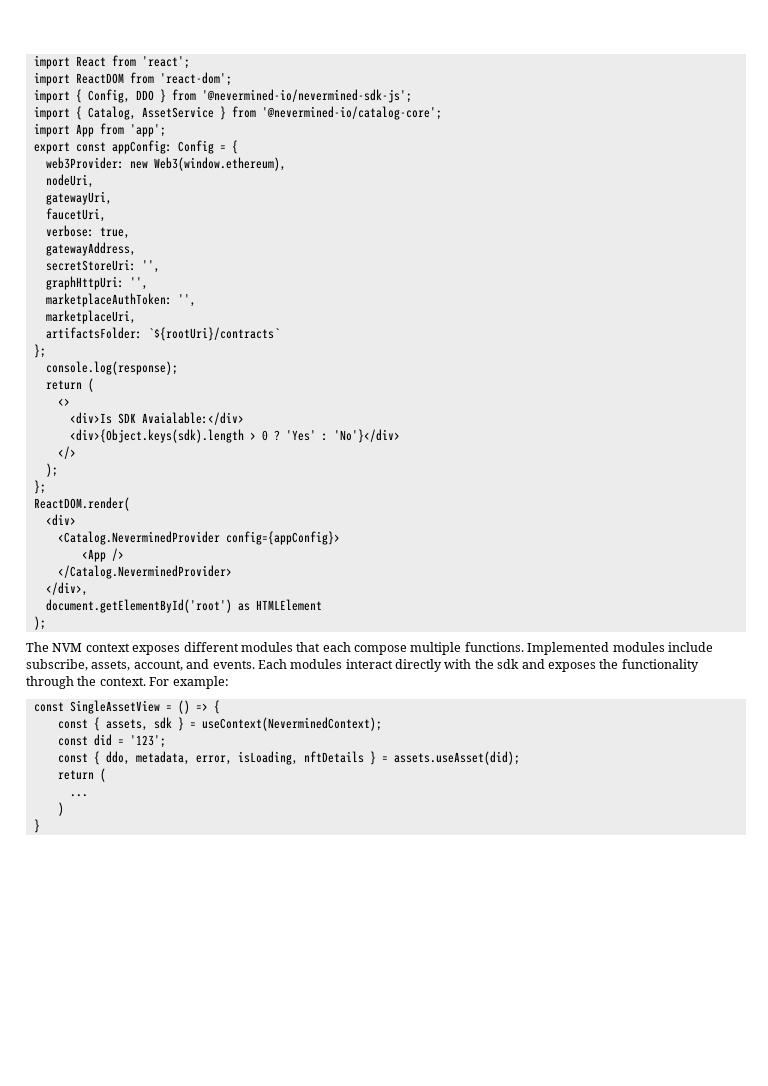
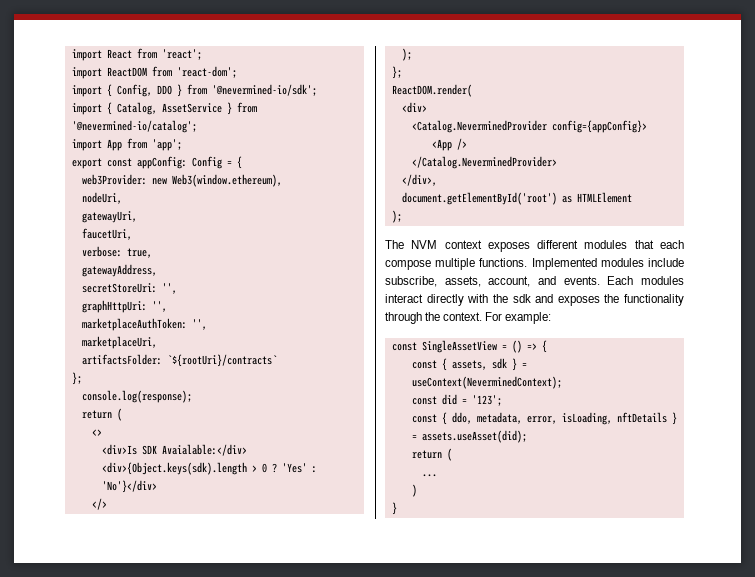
[201,89,412,103] '@nevermined-io/nevermined-sdk-js'; -> [211,84,317,96] '@nevermined-io/sdk';
[261,106,442,120] '@nevermined-io/catalog-core'; -> [71,120,197,133] '@nevermined-io/catalog';

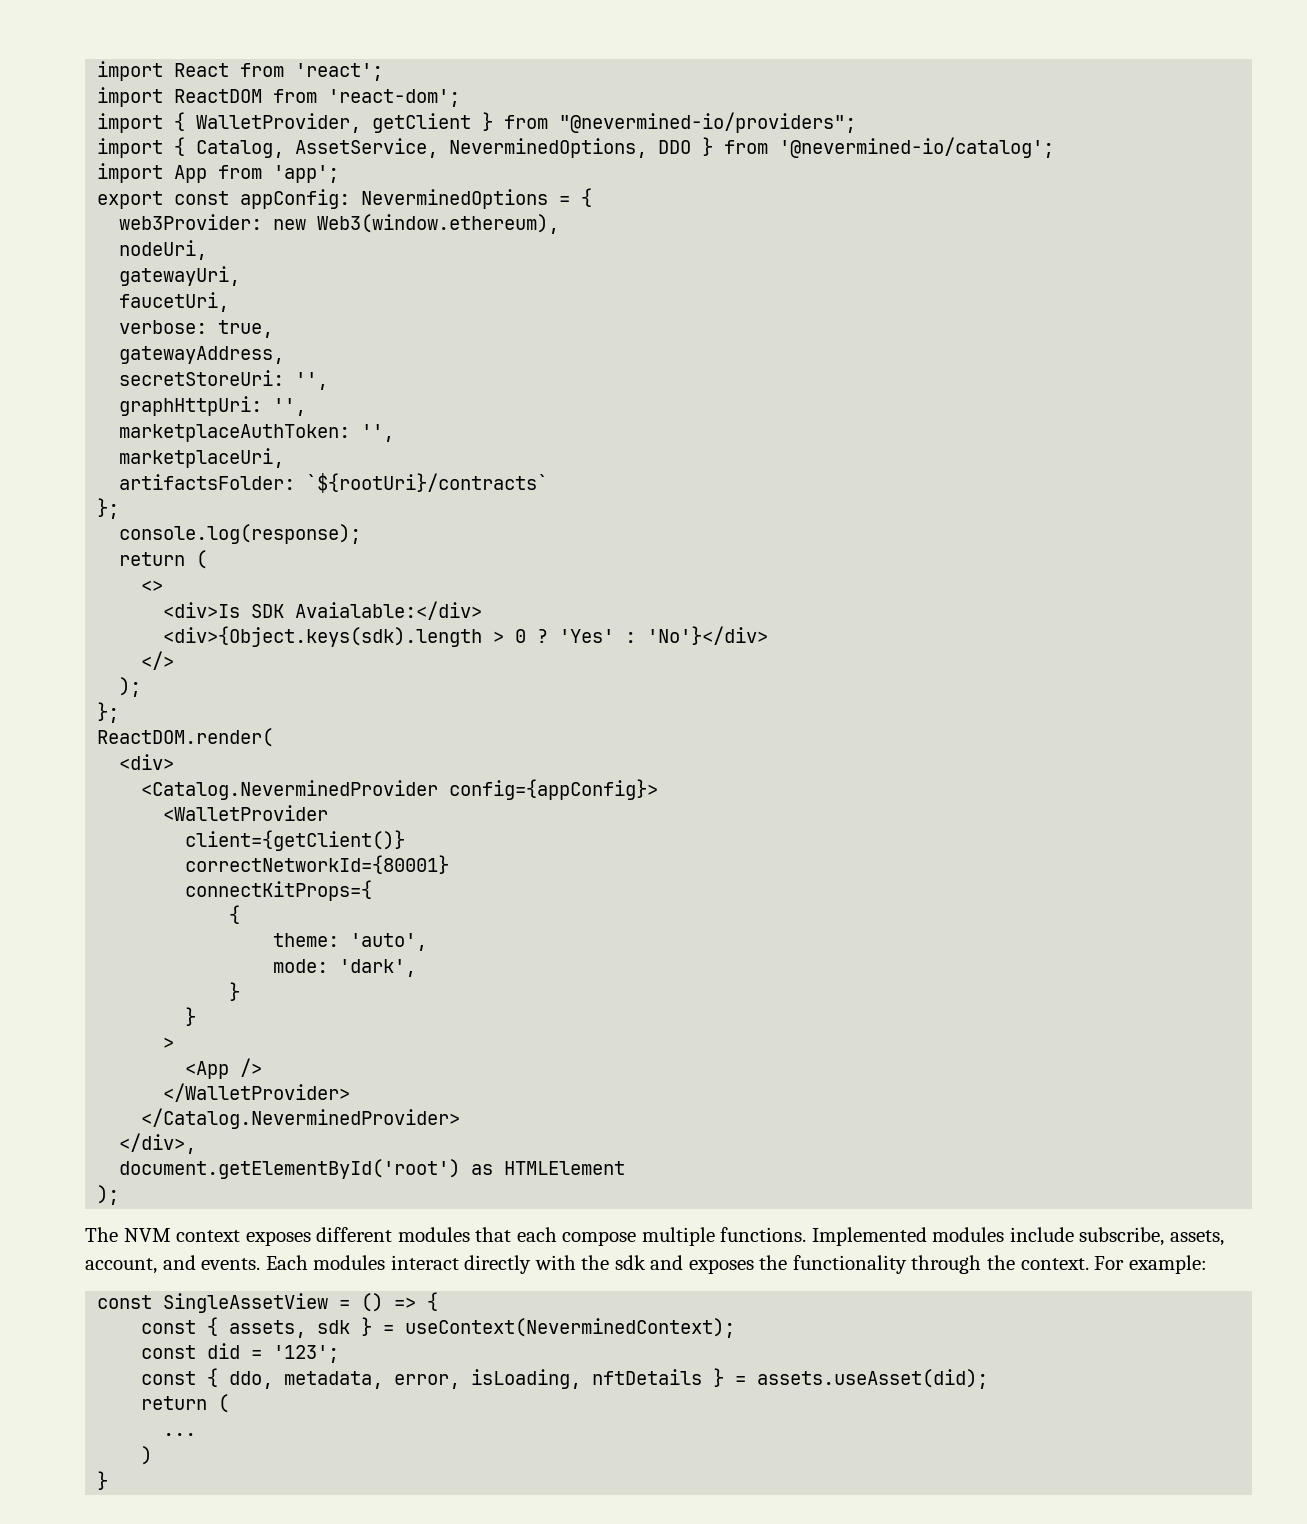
[116,84,317,97] Config, DDO } from '@nevermined-io/sdk'; -> [196,112,857,133] WalletProvider, getClient } from "@nevermined-io/providers";
[161,103,222,113] AssetService -> [295,138,692,158] AssetService, NeverminedOptions, DDO
[191,156,222,169] Config -> [361,189,549,209] NeverminedOptions
(647, 126) none -> [163,805,329,821] [185,830,406,851] [185,855,450,874] [185,880,373,901] [229,905,241,924] [273,933,428,951] [273,959,417,977] [229,982,241,1001] [185,1007,197,1026] [163,1037,175,1049] // <WalletProvider // client={getClient()} // correctNetworkId={80001} // connectKitProps={ // { // theme: 'auto', // mode: 'dark', // } // } // >
(467, 144) none -> [163,1083,351,1102] // </WalletProvider>

